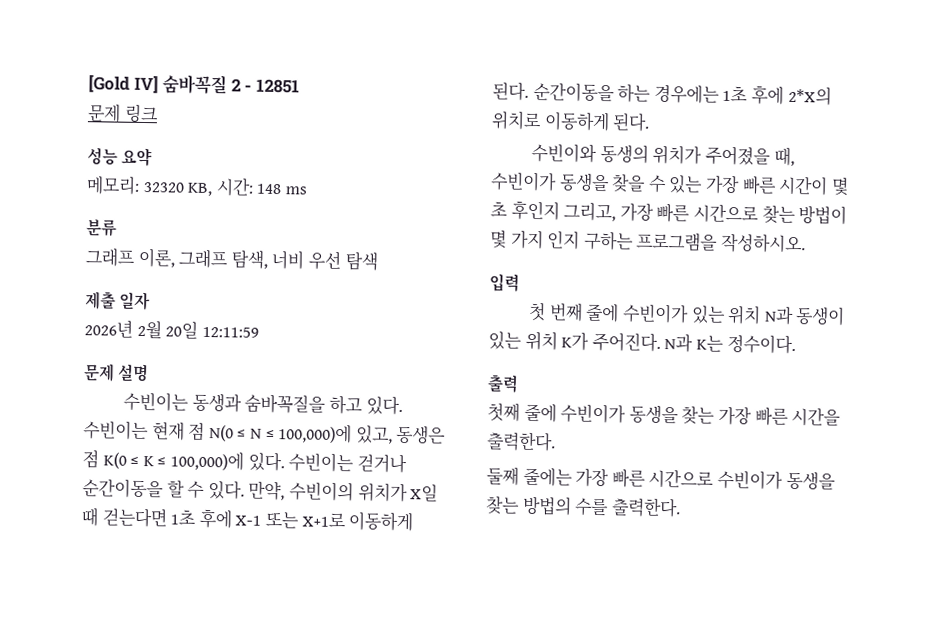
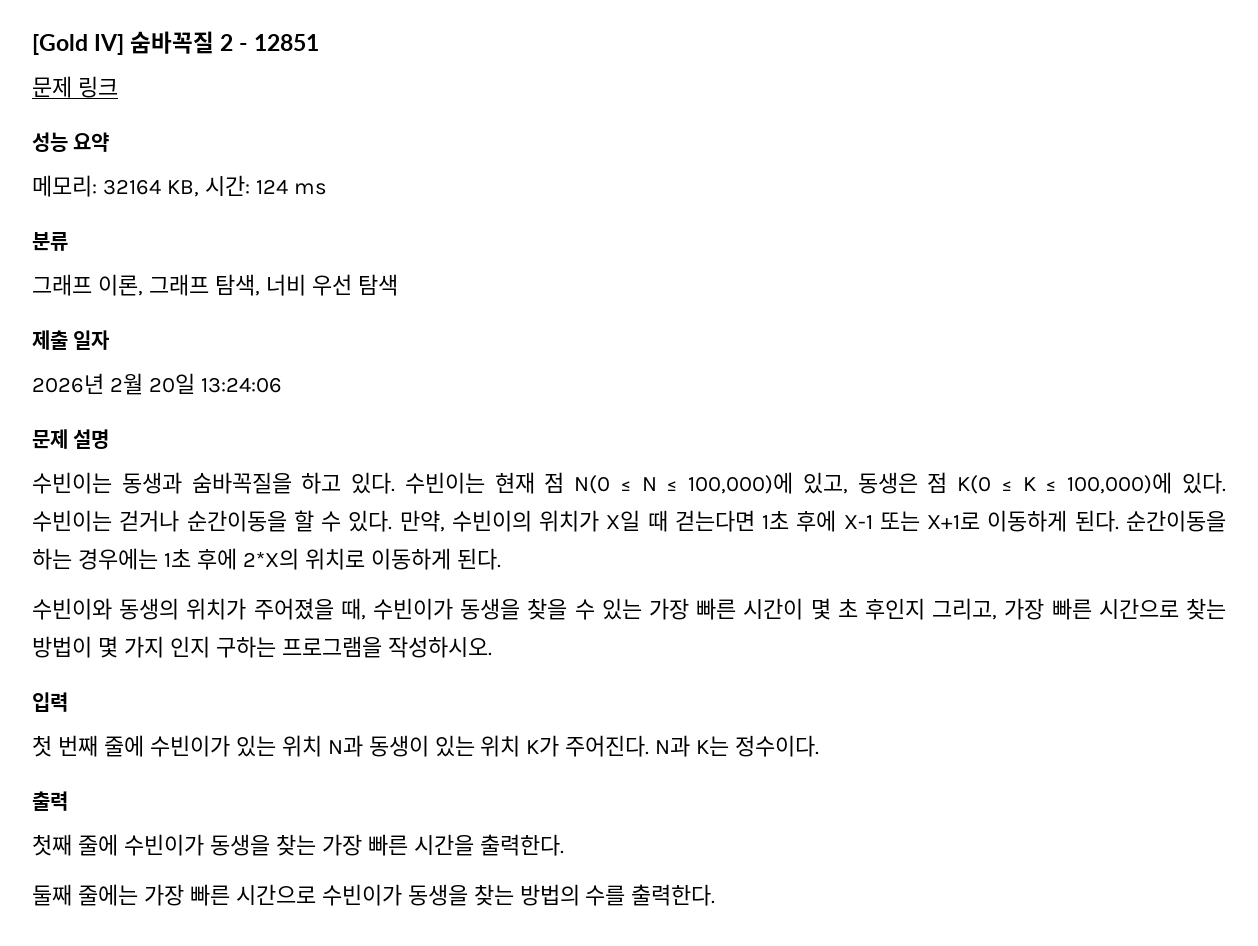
[142,181,185,193] 32320 -> [102,179,161,195] 32164
[256,183,282,195] 148 -> [255,179,288,194] 124
[201,326,259,338] 12:11:59 -> [200,377,282,393] 13:24:06

